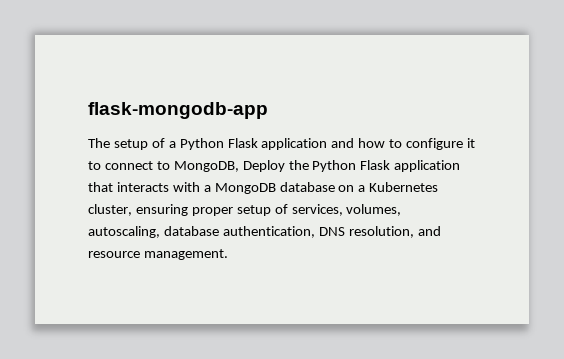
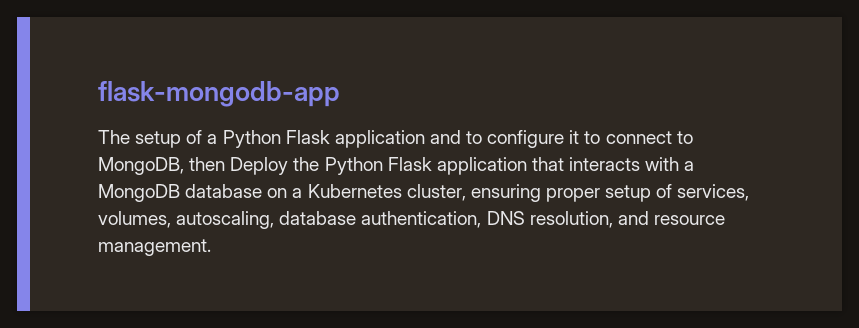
[358,138,386,148] how -> (461, 137) none
(239, 166) none -> [189,157,226,171] then

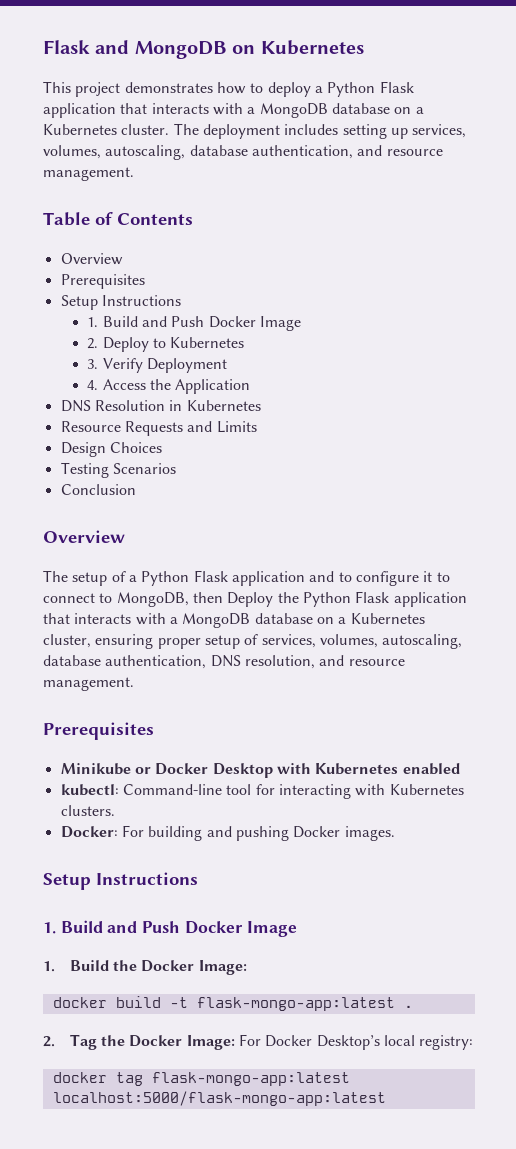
[98,81,340,107] flask-mongodb-app -> [43,40,364,59] [43,81,414,97] [43,103,424,118] [43,123,467,139] [43,145,443,160] [43,167,134,181] [43,212,193,226] [60,253,123,265] [60,274,145,289] [60,295,181,310] [87,316,302,331] [87,337,245,352] [87,358,228,373] [87,379,251,394] [60,400,261,412] [60,421,257,436] [60,442,162,457] [60,462,176,478] [60,484,136,495] [43,530,125,543] Flask and MongoDB on Kubernetes // This project demonstrates how to deploy a Python Flask application that interacts with a MongoDB database on a Kubernetes cluster. The deployment includes setting up services, volumes, autoscaling, database authentication, and resource management. // Table of Contents // Overview // Prerequisites // Setup Instructions // 1. Build and Push Docker Image // 2. Deploy to Kubernetes // 3. Verify Deployment // 4. Access the Application // DNS Resolution in Kubernetes // Resource Requests and Limits // Design Choices // Testing Scenarios // Conclusion // Overview
(211, 247) none -> [43,722,154,740] [60,763,460,778] [60,784,464,799] [60,805,115,816] [60,825,395,841] [43,872,198,890] [43,920,297,937] [43,960,247,975] [52,996,413,1011] [43,1034,474,1050] [52,1072,350,1086] [52,1091,386,1106] // Prerequisites // Minikube or Docker Desktop with Kubernetes enabled // kubectl: Command-line tool for interacting with Kubernetes clusters. // Docker: For building and pushing Docker images. // Setup Instructions // 1. Build and Push Docker Image // 1. Build the Docker Image: // docker build -t flask-mongo-app:latest . // 2. Tag the Docker Image: For Docker Desktop’s local registry: // docker tag flask-mongo-app:latest localhost:5000/flask-mongo-app:latest

